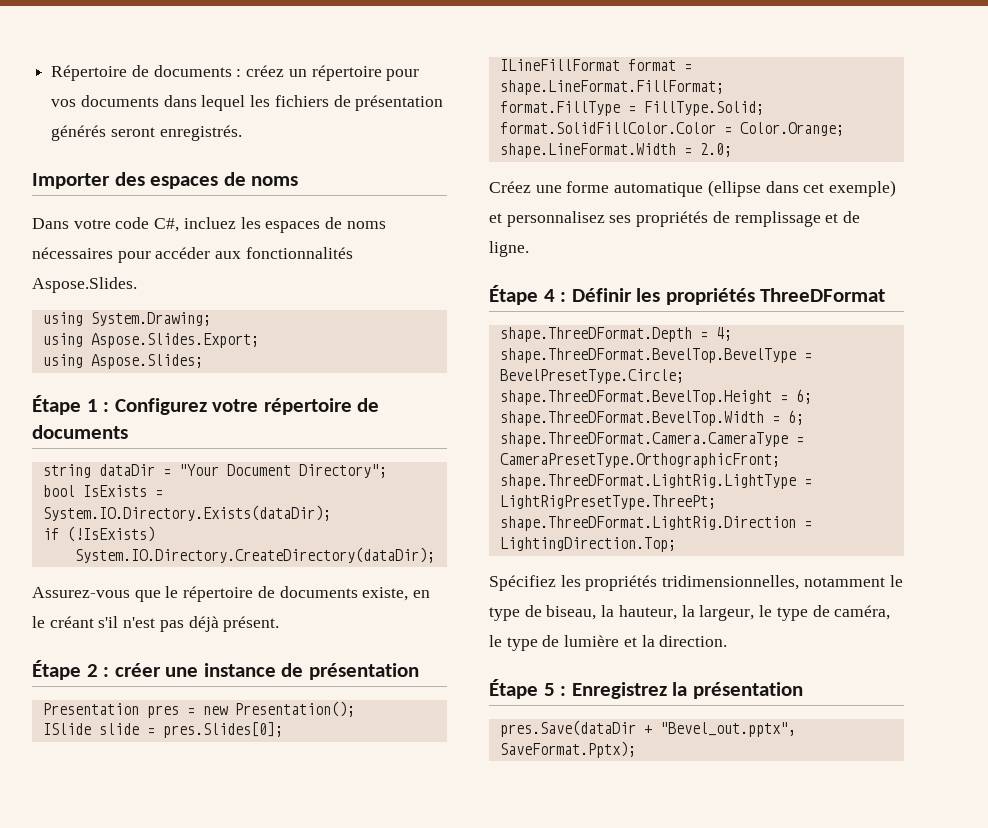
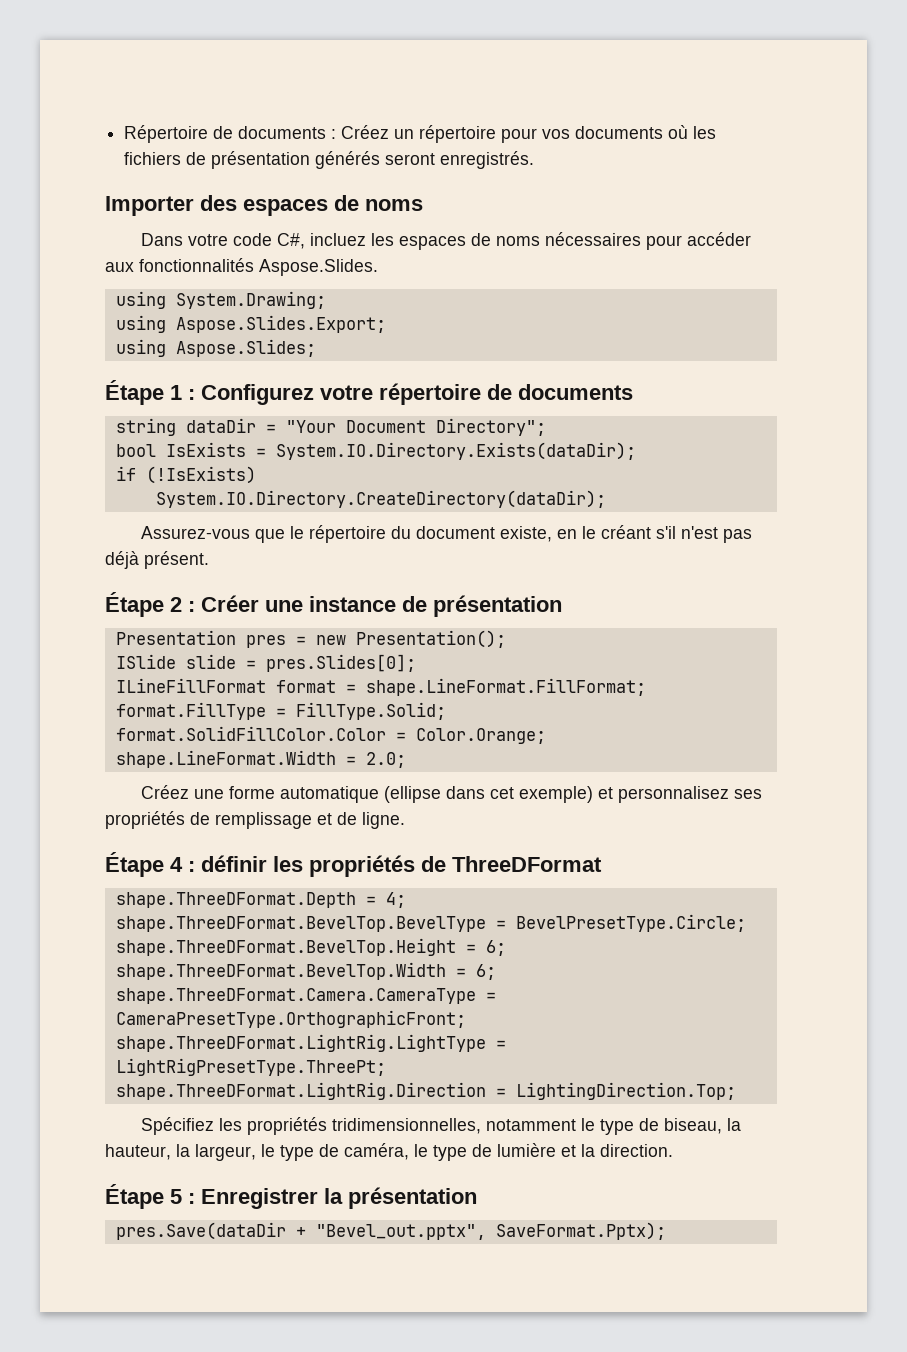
[246,65,285,77] créez -> [341,125,390,139] Créez
[163,95,246,111] dans lequel -> [668,125,689,139] où
[257,586,358,598] de documents -> [391,526,496,539] du document
[114,663,161,677] créer -> [201,595,259,612] Créer
[571,288,755,305] Définir les propriétés -> [201,855,446,877] définir les propriétés de
[571,682,667,699] Enregistrez -> [201,1188,318,1209] Enregistrer

